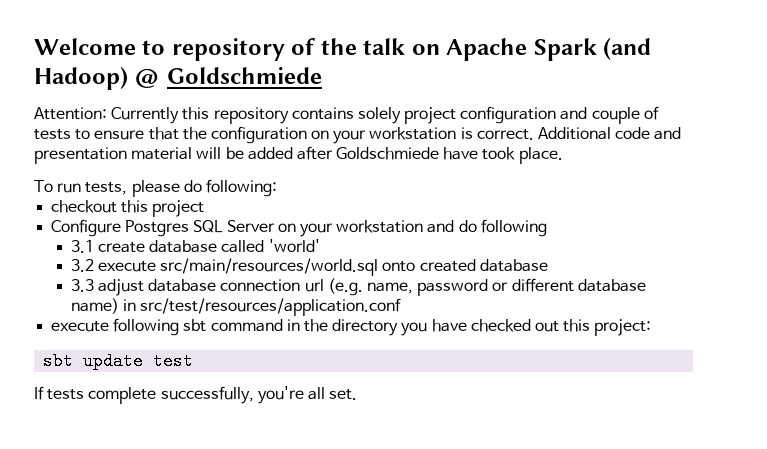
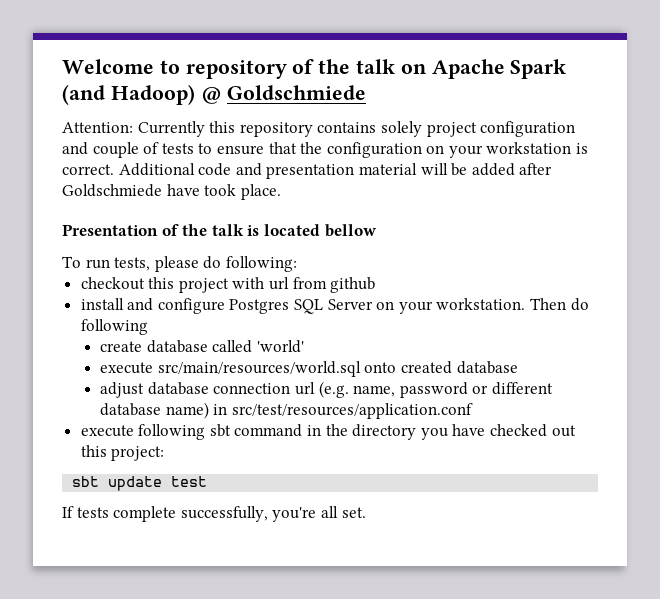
(563, 155) none -> [62,224,377,237] // Presentation of the talk is located bellow
[51,219,122,237] // Configure -> [232,277,376,293] [80,298,225,314] with url from github // install and configure
[336,220,455,233] workstation and -> [436,298,567,310] workstation. Then
[70,240,94,253] 3.1 -> (148, 327) none
[70,259,94,272] 3.2 -> (305, 346) none
[70,279,94,292] 3.3 -> (518, 367) none

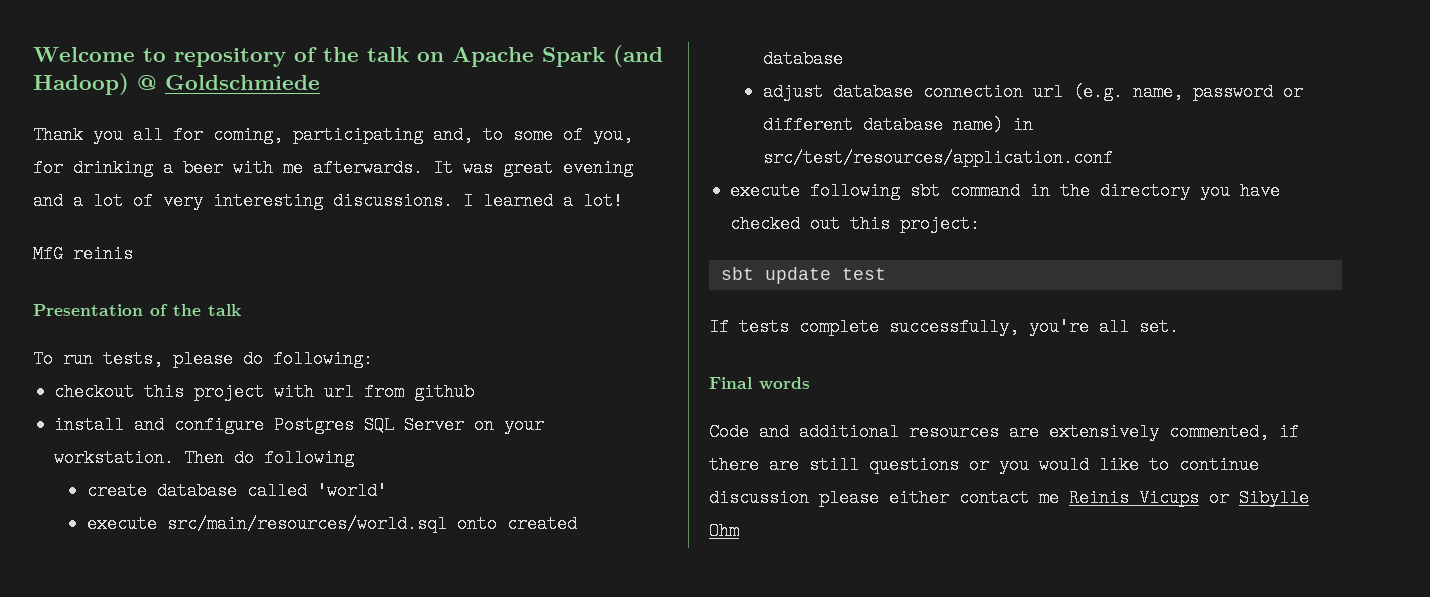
[62,121,576,137] [62,142,589,158] [62,163,553,179] [62,184,281,200] Attention: Currently this repository contains solely project configuration and couple of tests to ensure that the configuration on your workstation is correct. Additional code and presentation material will be added after Goldschmiede have took place. -> [33,126,633,144] [33,159,633,177] [33,192,623,210] [33,245,133,263] Thank you all for coming, participating and, to some of you, for drinking a beer with me afterwards. It was great evening and a lot of very interesting discussions. I learned a lot! // MfG reinis
[247,224,377,237] is located bellow -> (241, 310) none
(366, 512) none -> [709,377,810,390] [709,423,1299,441] [709,456,1259,474] [709,489,1309,507] [709,522,739,540] // Final words // Code and additional resources are extensively commented, if there are still questions or you would like to continue discussion please either contact me Reinis Vicups or Sibylle Ohm

